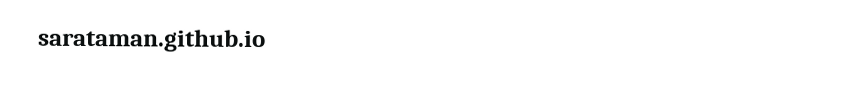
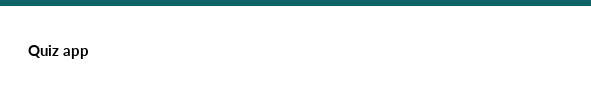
[37,28,266,53] sarataman.github.io -> [28,45,89,59] Quiz app

